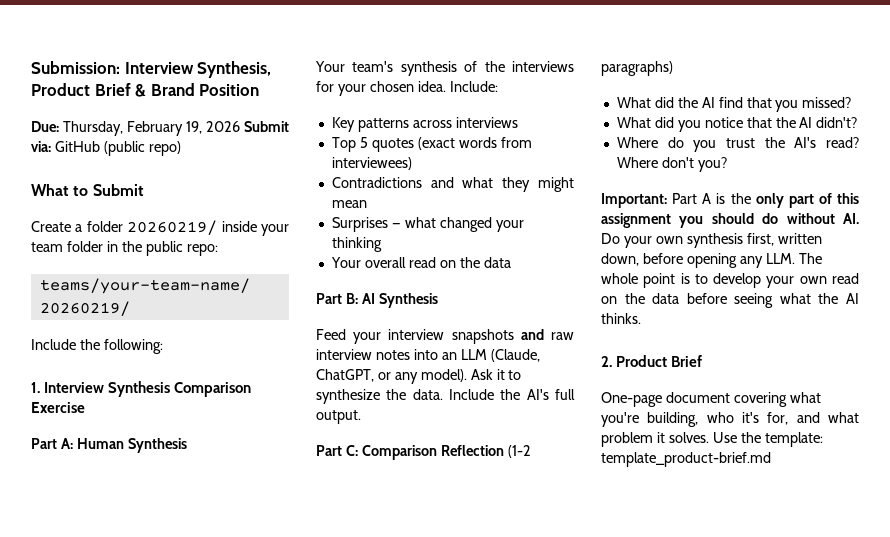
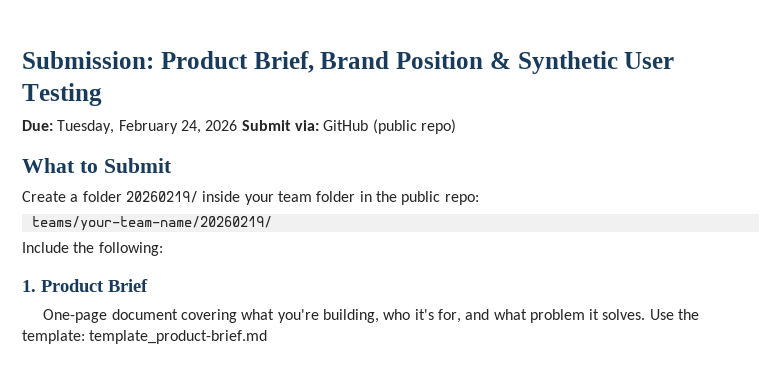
[124,61,272,78] [31,83,260,97] [31,121,202,136] Interview Synthesis, Product Brief & Brand Position // Due: Thursday, February 19, -> [160,51,675,74] [22,83,102,106] [22,120,201,134] Product Brief, Brand Position & Synthetic User Testing // Due: Tuesday, February 24,
[44,381,252,397] [31,402,85,413] [31,438,187,453] [315,61,574,76] [316,81,498,96] [331,117,518,132] [331,137,532,152] [331,157,412,170] [331,177,574,192] [331,200,367,208] [331,217,524,232] [331,237,382,252] [330,257,511,268] [316,293,438,308] [316,329,574,344] [316,349,540,362] [316,369,522,384] [316,389,575,404] [316,410,361,424] [316,445,531,460] [601,61,673,76] [616,97,852,112] [616,117,858,132] [616,137,859,152] [616,157,727,172] [601,193,859,208] [601,213,859,228] [601,233,822,248] [601,253,822,268] [601,273,859,288] [601,293,859,308] [601,313,641,324] [601,356,612,367] Interview Synthesis Comparison Exercise // Part A: Human Synthesis // Your team's synthesis of the interviews for your chosen idea. Include: // Key patterns across interviews // Top 5 quotes (exact words from interviewees) // Contradictions and what they might mean // Surprises — what changed your thinking // Your overall read on the data // Part B: AI Synthesis // Feed your interview snapshots and raw interview notes into an LLM (Claude, ChatGPT, or any model). Ask it to synthesize the data. Include the AI's full output. // Part C: Comparison Reflection (1-2 paragraphs) // What did the AI find that you missed? // What did you notice that the AI didn't? // Where do you trust the AI's read? Where don't you? // Important: Part A is the only part of this assignment you should do without AI. Do your own synthesis first, written down, before opening any LLM. The whole point is to develop your own read on the data before seeing what the AI thinks. // 2. -> (36, 286) none

